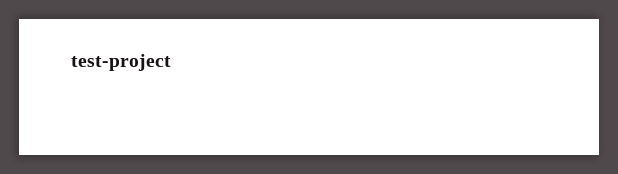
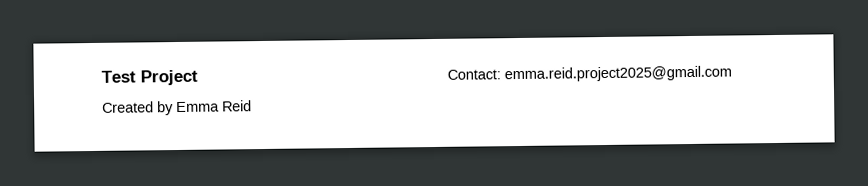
[71,54,171,71] test-project -> [101,69,198,86] [102,100,252,116] [447,65,732,83] Test Project // Created by Emma Reid // Contact: emma.reid.project2025@gmail.com

